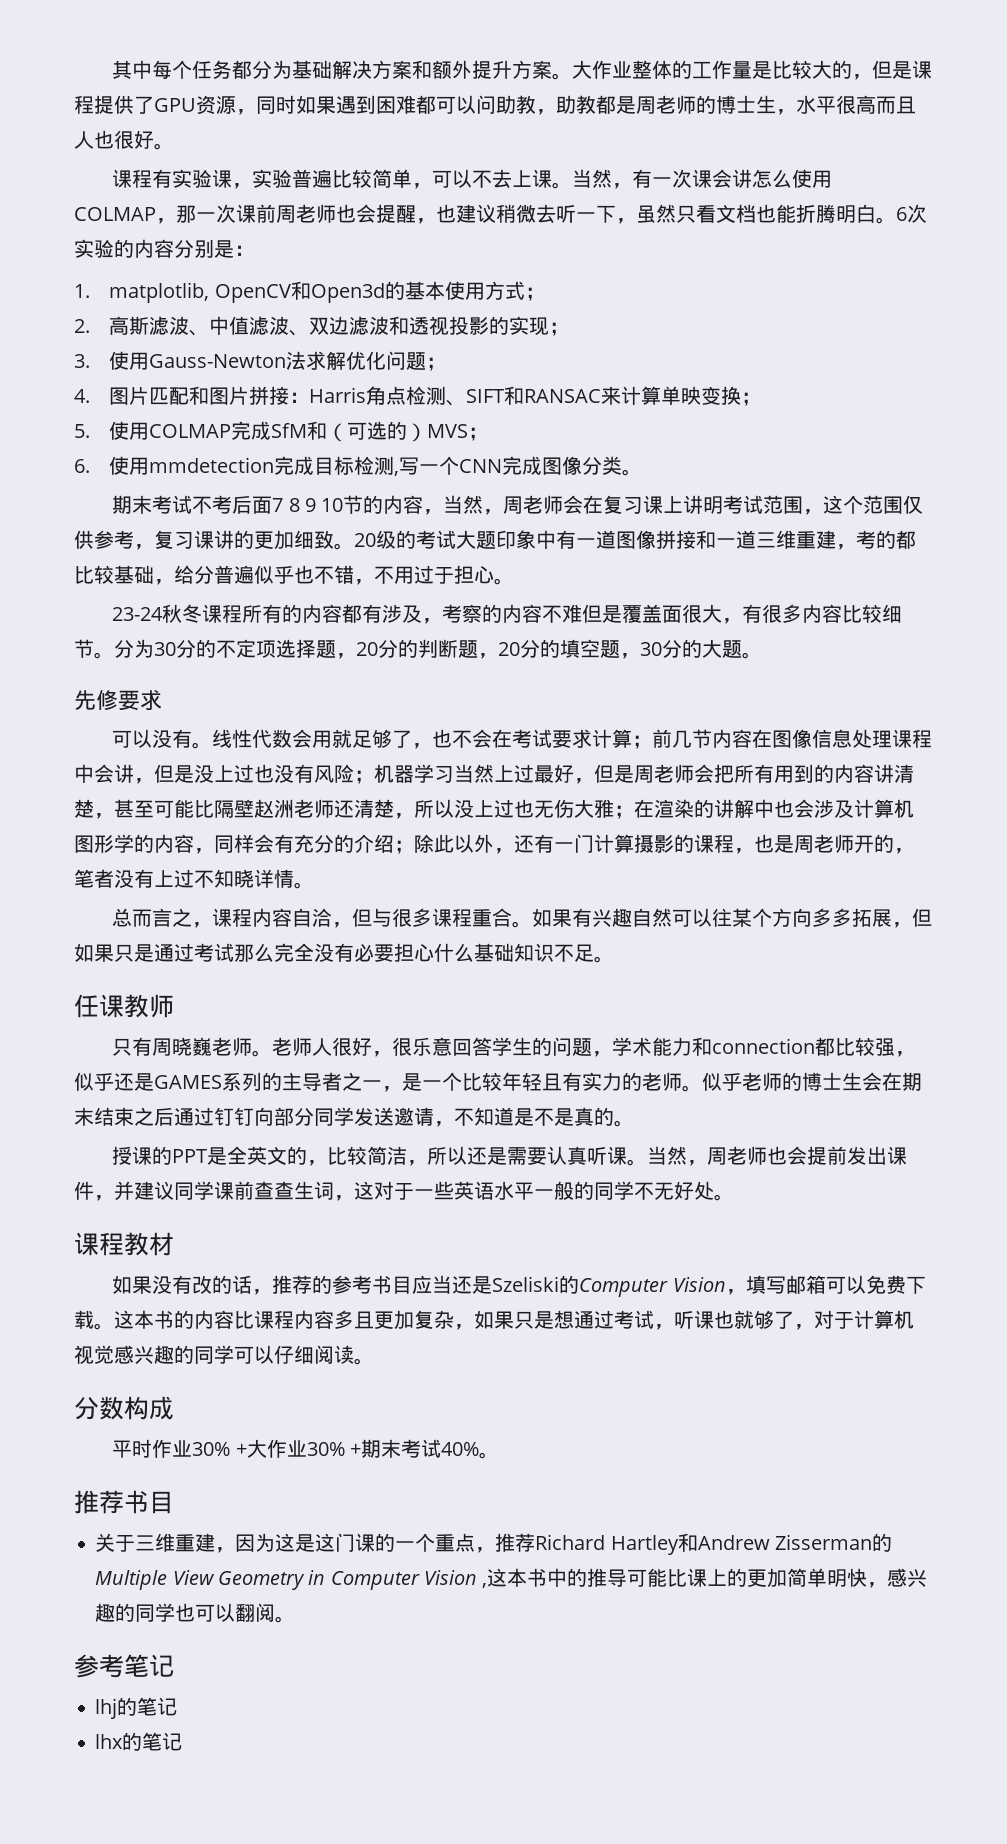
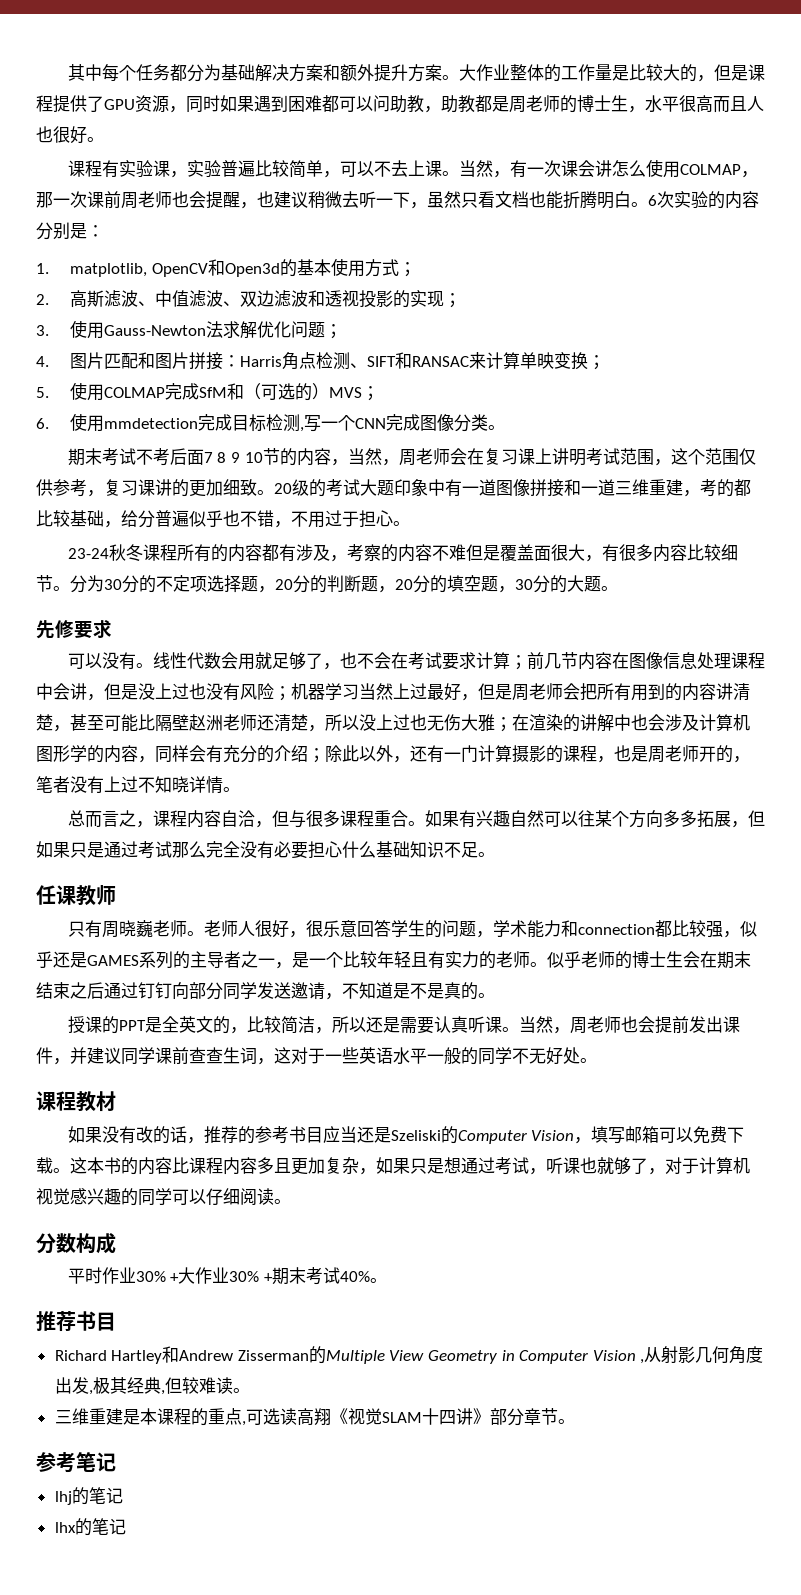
[95,1533,536,1553] 关于三维重建，因为这是这门课的一个重点，推荐 -> (116, 1321) none
[487,1568,928,1588] [95,1603,276,1622] 这本书中的推导可能比课上的更加简单明快，感兴趣的同学也可以翻阅 -> [644,1346,764,1364] [54,1377,250,1395] [54,1408,558,1426] 从射影几何角度出发,极其经典,但较难读。 // 三维重建是本课程的重点,可选读高翔《视觉SLAM十四讲》部分章节

